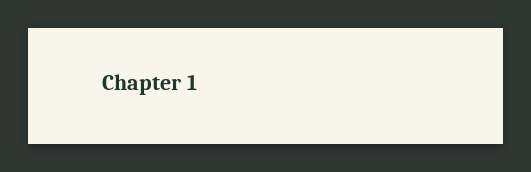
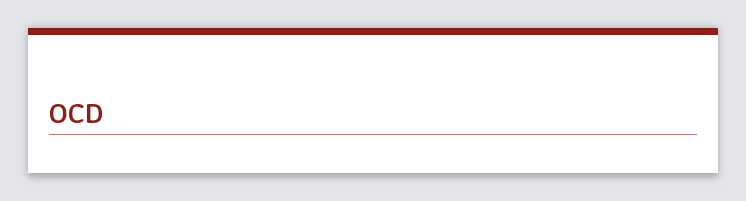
[102,74,197,95] Chapter 1 -> [49,104,104,123] OCD

